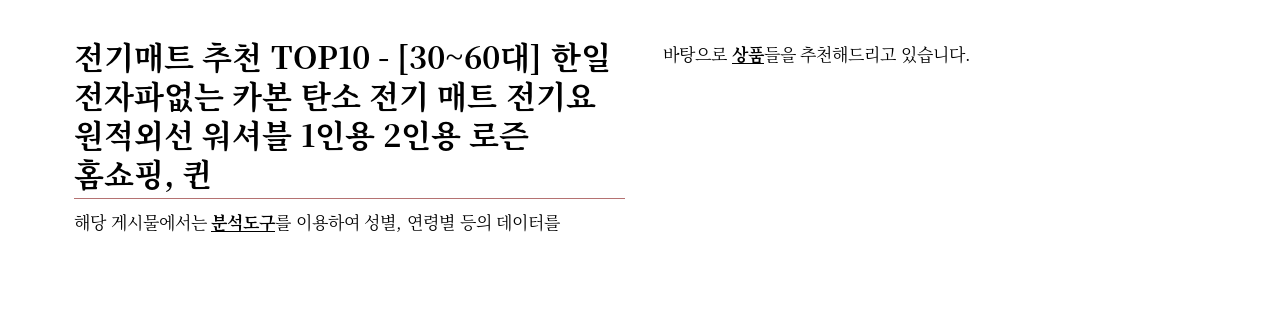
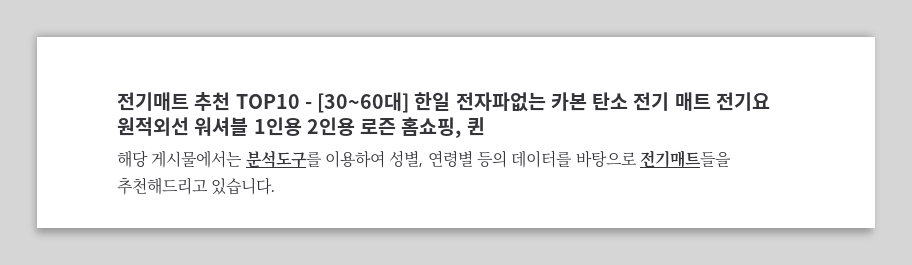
[731,45,797,64] 상품들을 -> [639,150,731,168] 전기매트들을

